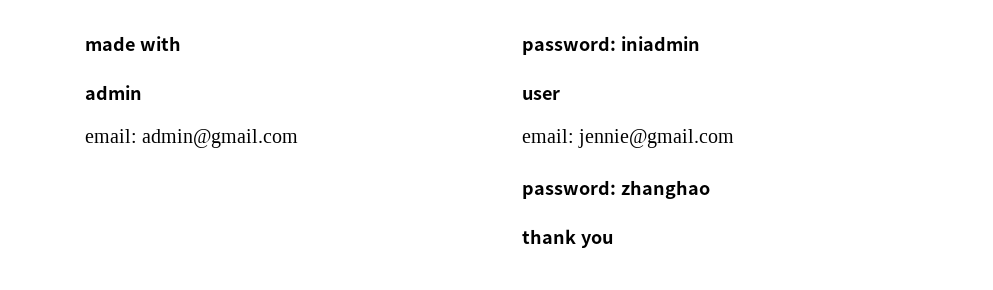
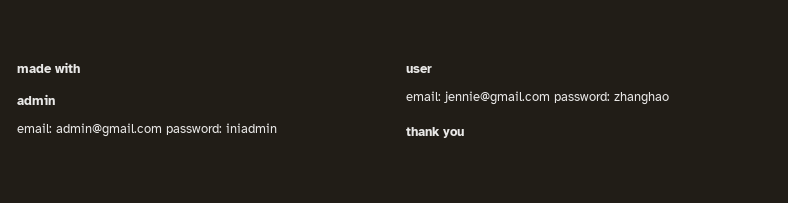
(299, 138) // -> (162, 130) none
(735, 138) // -> (550, 98) none

